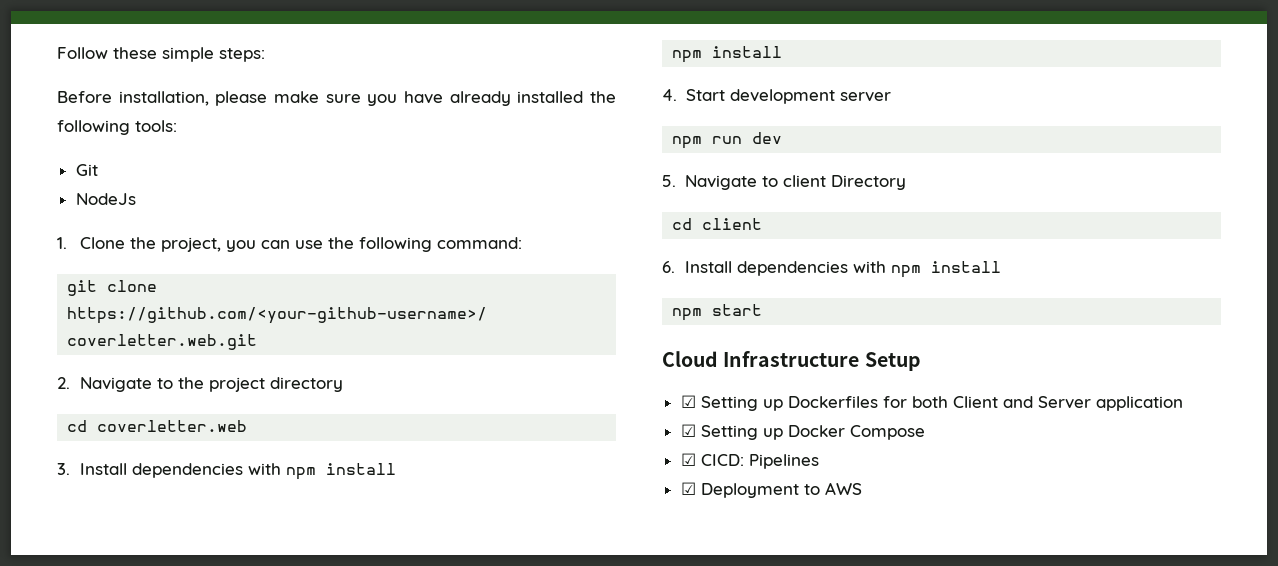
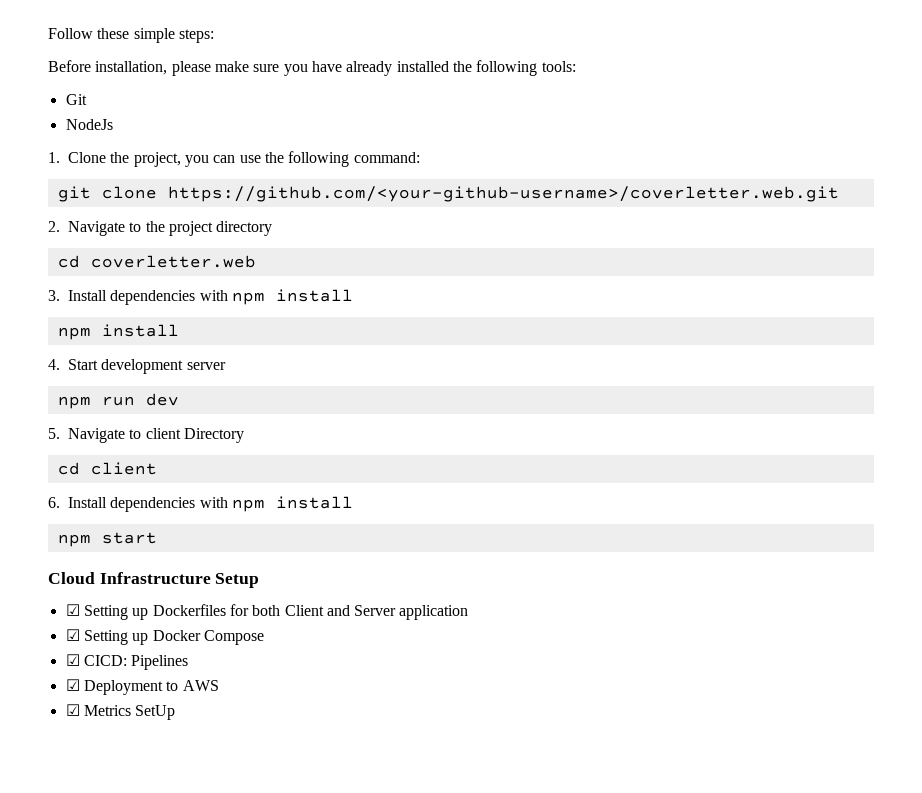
(862, 488) none -> [65,704,176,720] // ☑ Metrics SetUp

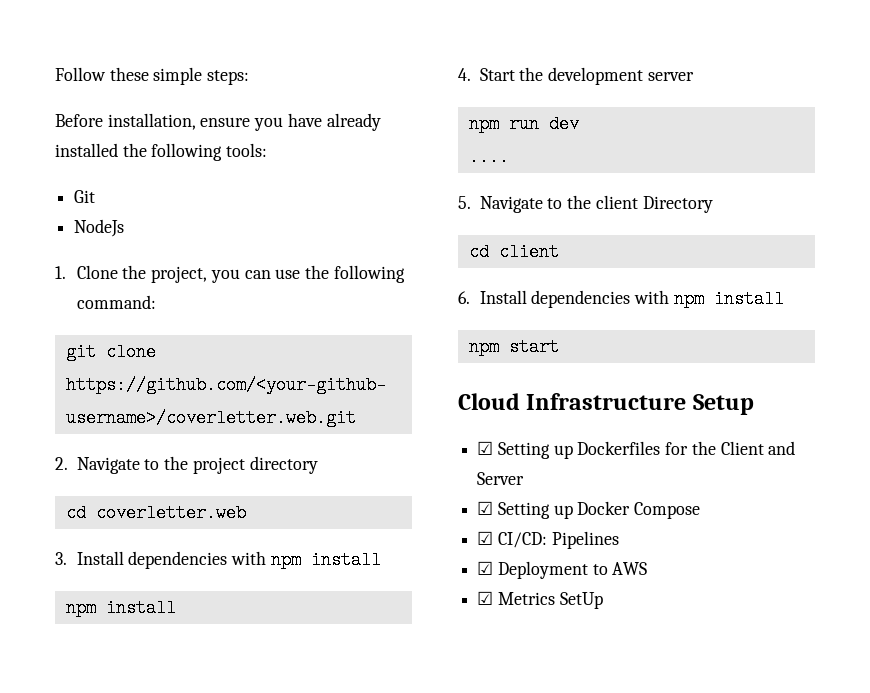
[171,61,280,76] please make sure -> [200,117,251,127] ensure
(98, 364) none -> [519,67,544,81] the
(179, 399) none -> [468,148,509,166] // ....
(142, 434) none -> [567,195,592,209] the
[252,605,281,616] both -> [691,441,716,455] the
[399,605,469,620] application -> (525, 478) none
[83,655,127,666] CICD: -> [497,532,547,548] CI/CD:

